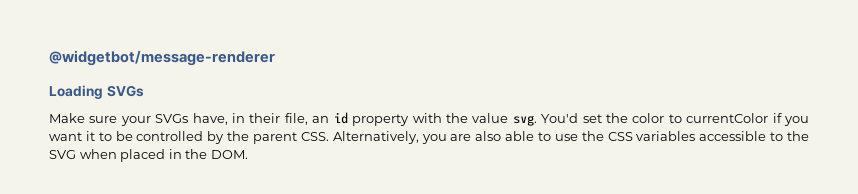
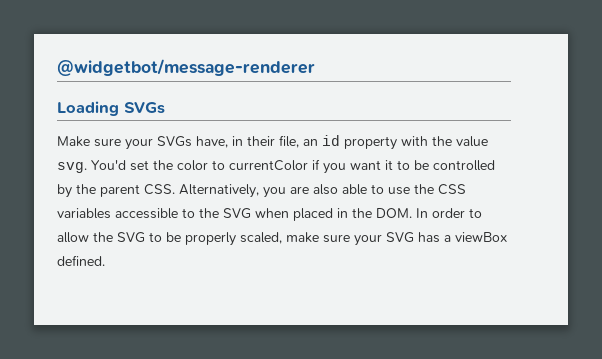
(248, 154) none -> [416,208,482,218] [57,232,507,246] [57,255,105,266] In order to allow the SVG to be properly scaled, make sure your SVG has a viewBox defined.

